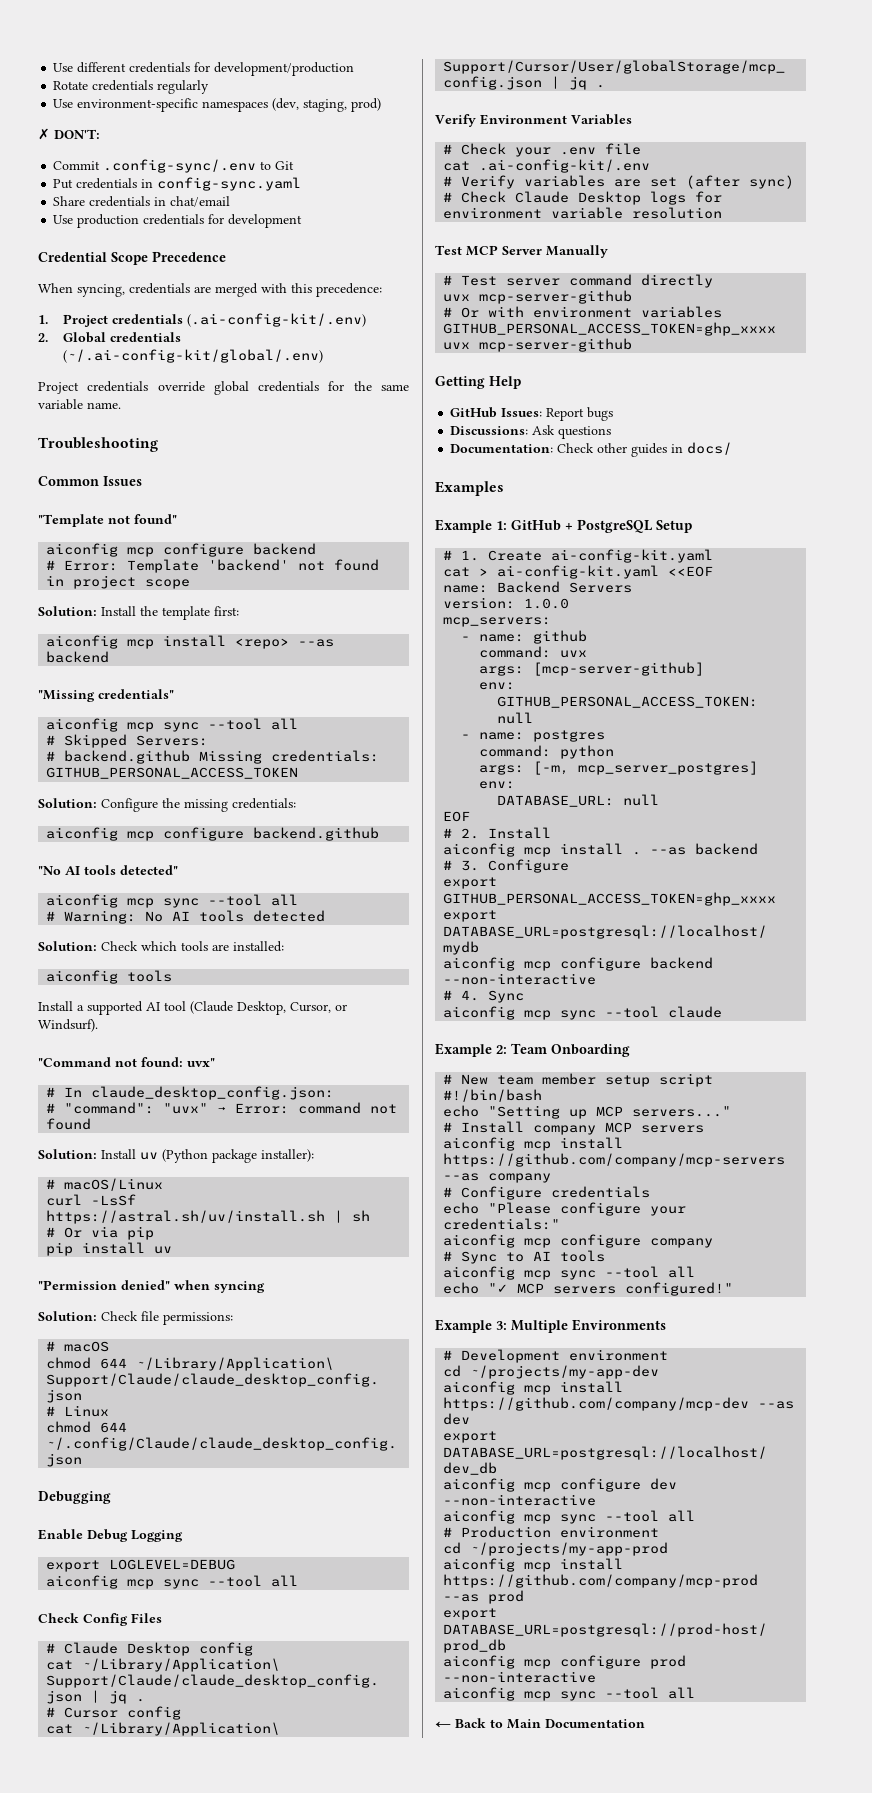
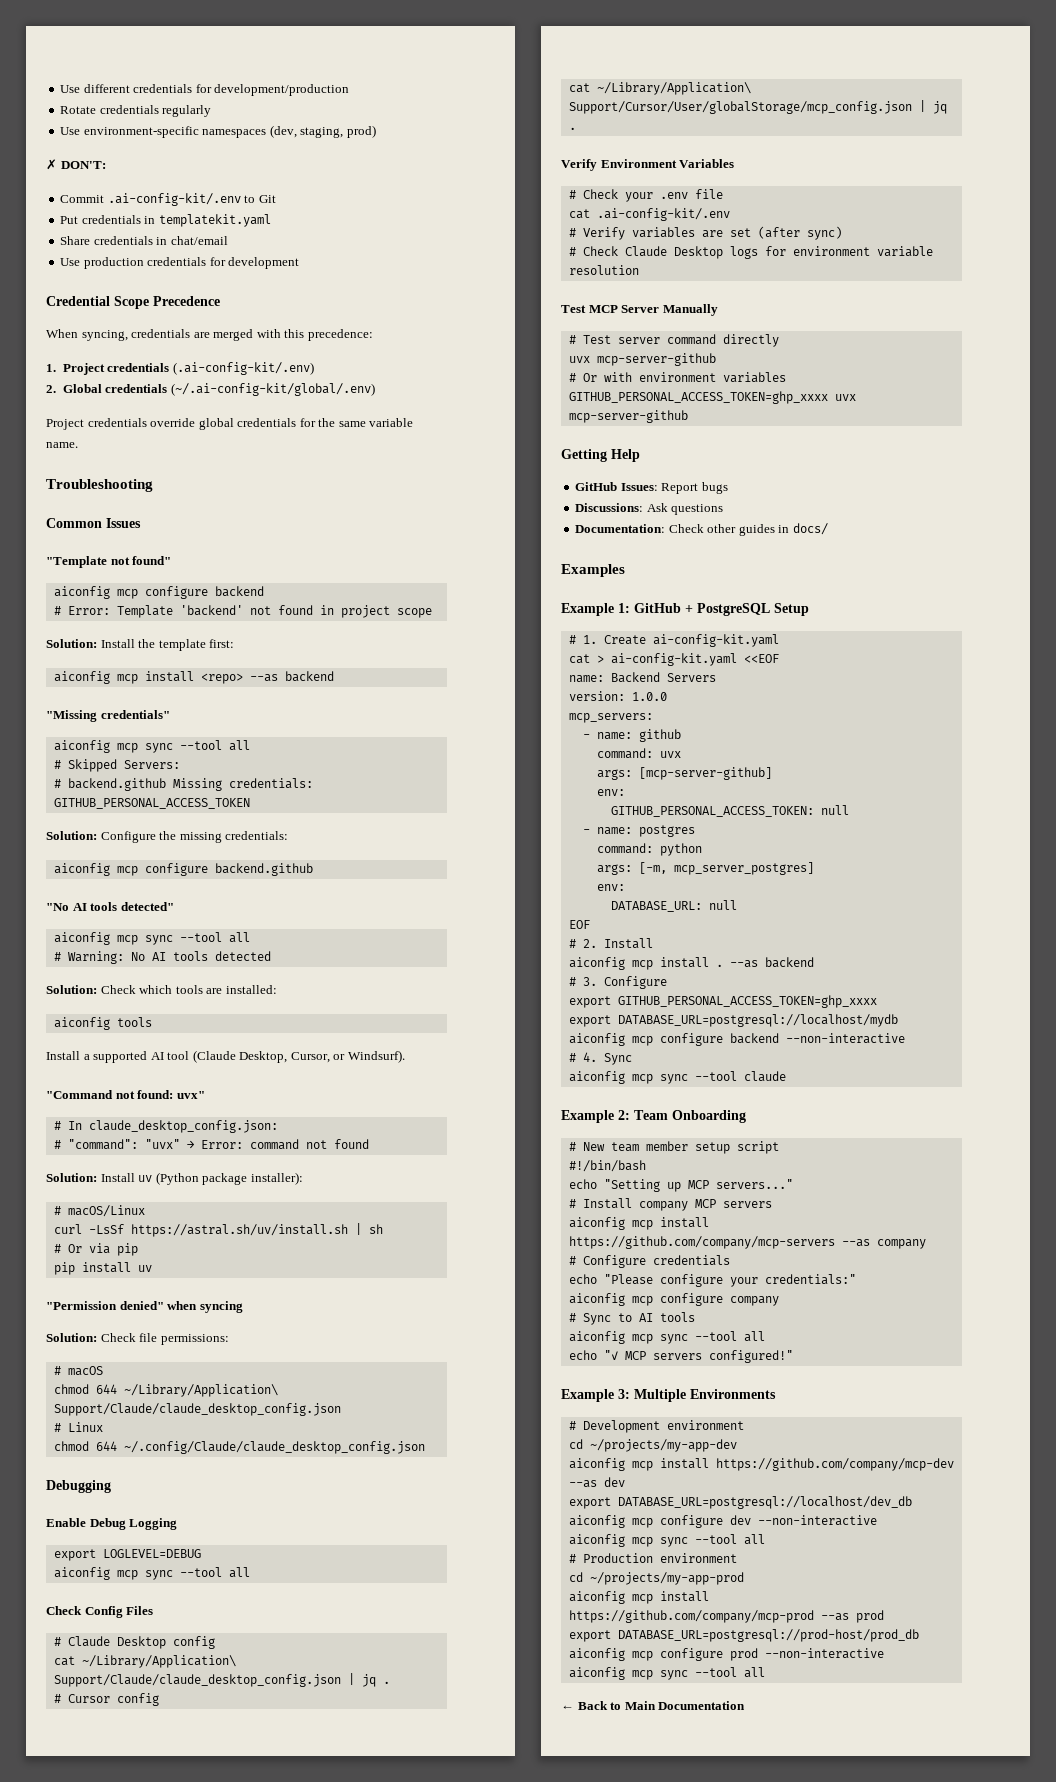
[103,159,257,173] .config-sync/.env -> [107,193,241,206] .ai-config-kit/.env
[157,177,302,191] config-sync.yaml -> [158,214,271,227] templatekit.yaml

